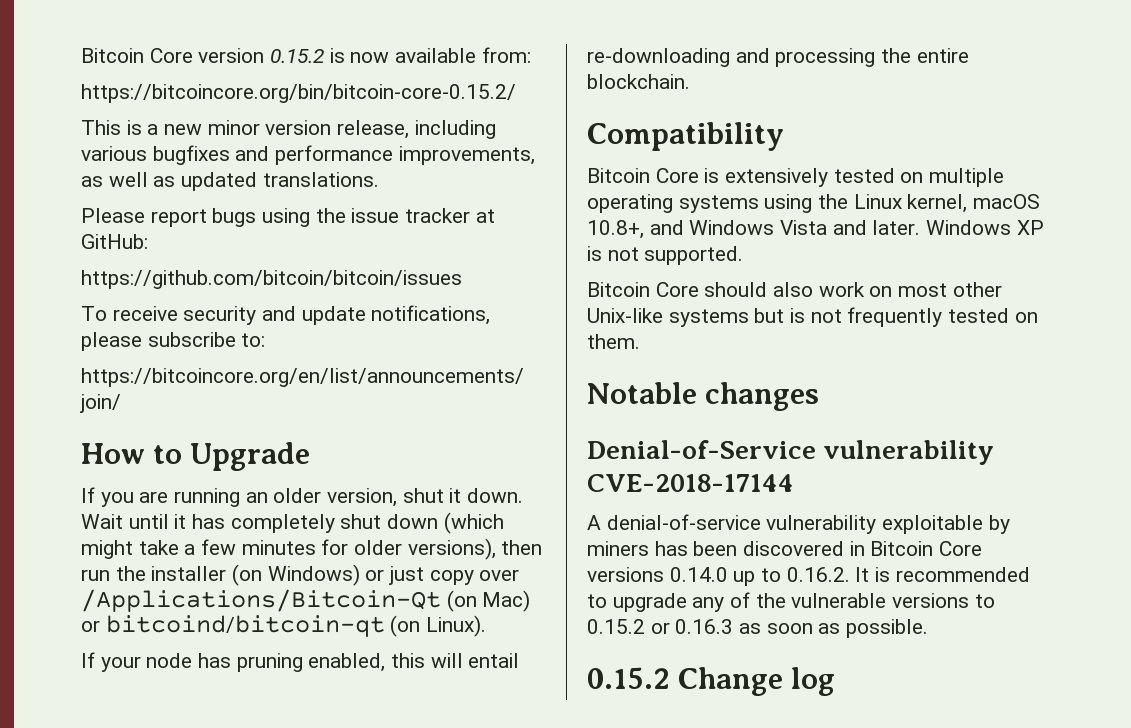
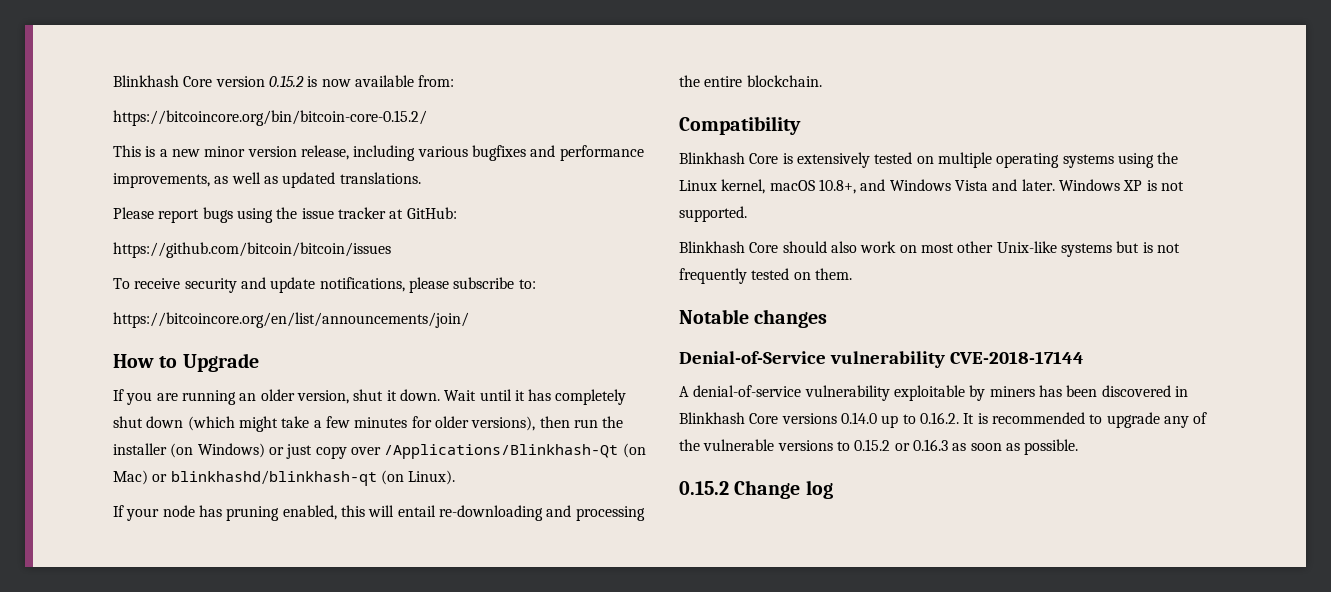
[81,48,144,63] Bitcoin -> [113,75,179,87] Blinkhash
[81,589,441,612] /Applications/Bitcoin-Qt -> [384,444,619,459] /Applications/Blinkhash-Qt
[105,615,385,637] bitcoind/bitcoin-qt -> [170,470,377,486] blinkhashd/blinkhash-qt
[587,168,650,183] Bitcoin -> [679,152,745,164] Blinkhash
[587,282,650,297] Bitcoin -> [679,241,745,253] Blinkhash
[870,541,934,556] Bitcoin -> [679,412,745,424] Blinkhash

